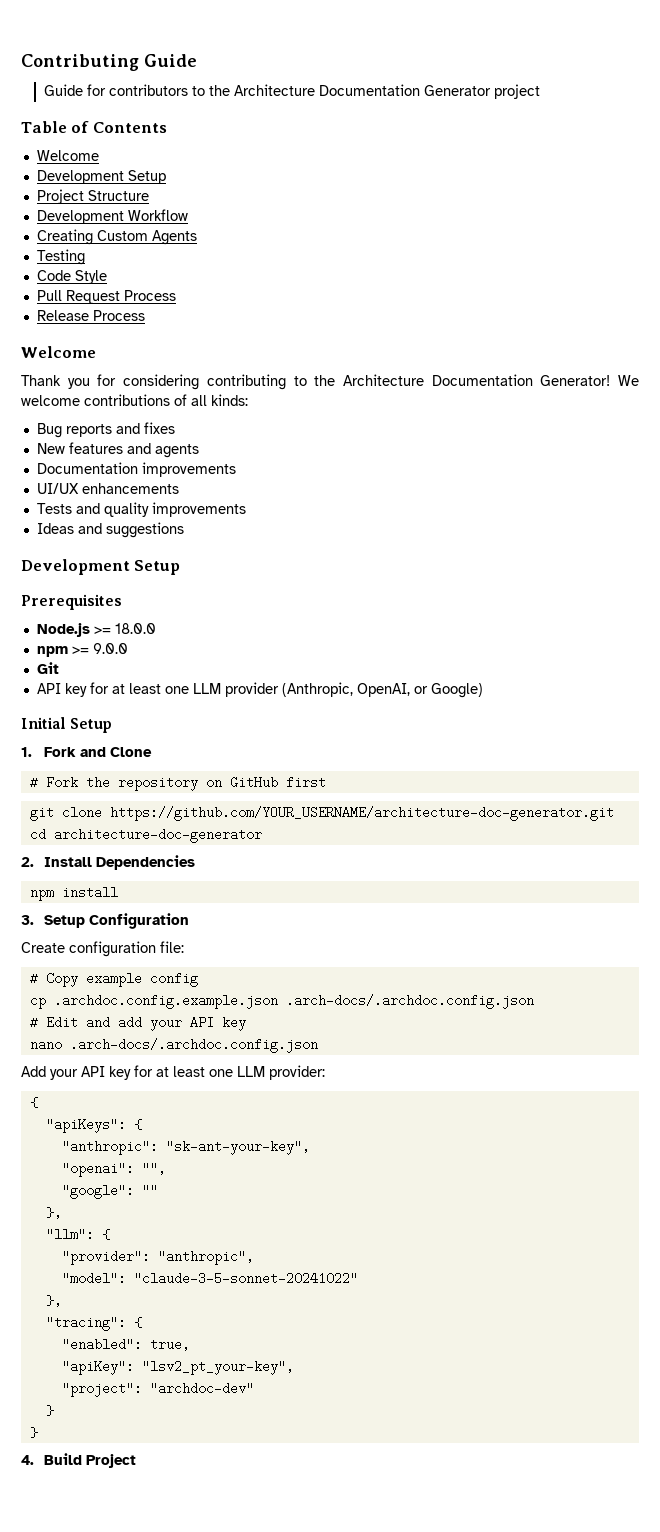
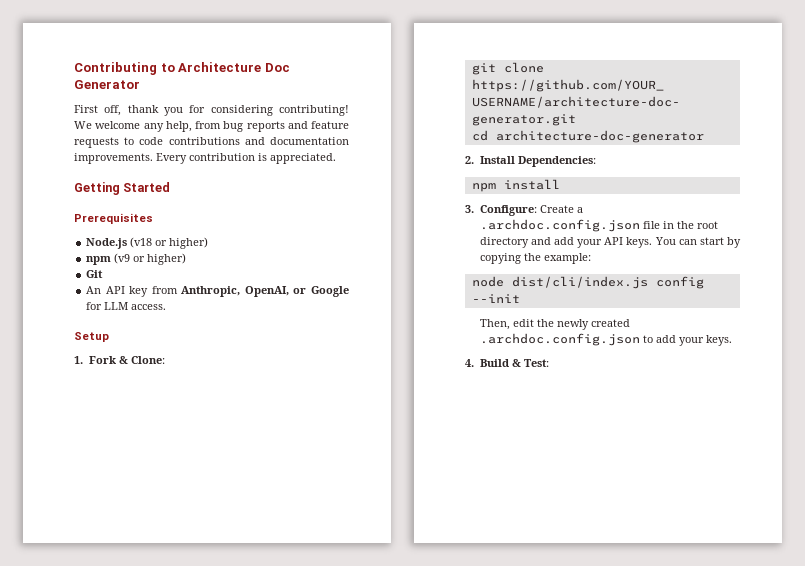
[144,54,197,67] [44,84,541,99] [21,121,167,133] [36,150,99,161] [36,170,166,184] [36,189,149,204] [36,209,188,224] [36,229,197,245] [36,249,85,265] [36,270,107,284] [36,290,176,304] [36,310,145,321] [21,346,96,358] [21,374,639,390] [21,394,248,406] [36,422,175,438] [36,442,199,458] [36,462,236,477] [36,483,179,494] [36,502,246,517] [36,522,184,538] [21,559,181,575] [21,594,122,610] [36,623,156,637] [36,643,128,657] Guide // Guide for contributors to the Architecture Documentation Generator project // Table of Contents // Welcome // Development Setup // Project Structure // Development Workflow // Creating Custom Agents // Testing // Code Style // Pull Request Process // Release Process // Welcome // Thank you for considering contributing to the Architecture Documentation Generator! We welcome contributions of all kinds: // Bug reports and fixes // New features and agents // Documentation improvements // UI/UX enhancements // Tests and quality improvements // Ideas and suggestions // Development Setup // Prerequisites // Node.js >= 18.0.0 // npm >= 9.0.0 -> [160,62,290,72] [74,80,140,89] [74,105,349,116] [74,121,349,132] [74,137,349,148] [74,153,336,164] [74,182,171,195] [74,213,153,224] [86,237,209,249] [86,253,187,265] to Architecture Doc Generator // First off, thank you for considering contributing! We welcome any help, from bug reports and feature requests to code contributions and documentation improvements. Every contribution is appreciated. // Getting Started // Prerequisites // Node.js (v18 or higher) // npm (v9 or higher)
[36,682,483,698] [21,717,113,733] [21,747,153,757] [29,776,326,791] API key for at least one LLM provider (Anthropic, OpenAI, or Google) // Initial Setup // 1. Fork and Clone // # Fork the repository on GitHub first -> [86,286,349,297] [86,302,167,310] [74,332,109,342] [74,356,165,364] An API key from Anthropic, OpenAI, or Google for LLM access. // Setup // 1. Fork & Clone:
[96,855,196,870] Dependencies -> [517,156,596,167] Dependencies:
[44,913,190,929] [21,941,184,957] [29,972,198,987] [29,994,534,1009] [29,1016,246,1031] [29,1038,318,1053] [21,1065,325,1080] [29,1097,38,1108] [45,1118,142,1133] [61,1140,310,1155] [61,1162,166,1177] [61,1184,158,1199] [45,1206,62,1219] [45,1228,110,1241] [61,1250,254,1265] [61,1272,358,1285] [45,1294,62,1307] [45,1316,142,1331] [61,1338,190,1351] [61,1360,294,1375] [61,1382,254,1397] [45,1405,54,1416] [29,1427,38,1438] Setup Configuration // Create configuration file: // # Copy example config // cp .archdoc.config.example.json .arch-docs/.archdoc.config.json // # Edit and add your API key // nano .arch-docs/.archdoc.config.json // Add your API key for at least one LLM provider: // { // "apiKeys": { // "anthropic": "sk-ant-your-key", // "openai": "", // "google": "" // }, // "llm": { // "provider": "anthropic", // "model": "claude-3-5-sonnet-20241022" // }, // "tracing": { // "enabled": true, // "apiKey": "lsv2_pt_your-key", // "project": "archdoc-dev" // } // } -> [479,205,583,216] [479,219,718,232] [479,237,741,248] [479,253,591,264] [471,276,704,289] [471,294,520,303] [479,319,630,330] [479,333,732,346] Configure: Create a .archdoc.config.json file in the root directory and add your API keys. You can start by copying the example: // node dist/cli/index.js config --init // Then, edit the newly created .archdoc.config.json to add your keys.
[86,1454,137,1468] Project -> [511,359,549,367] & Test:

